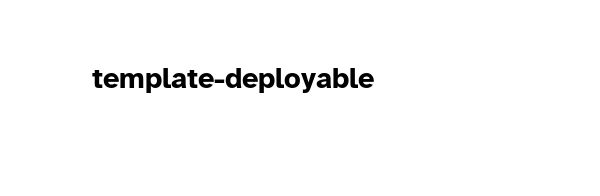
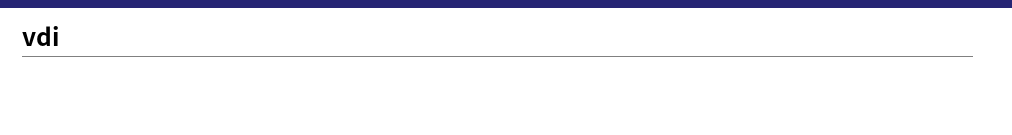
[92,68,374,93] template-deployable -> [22,26,59,46] vdi

